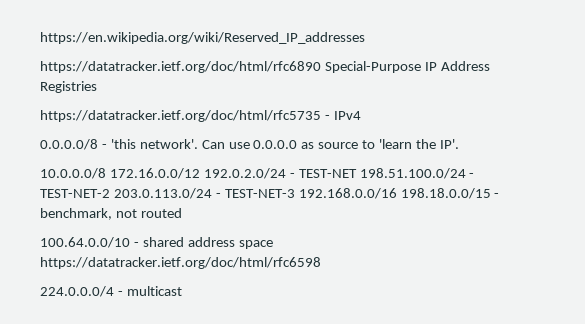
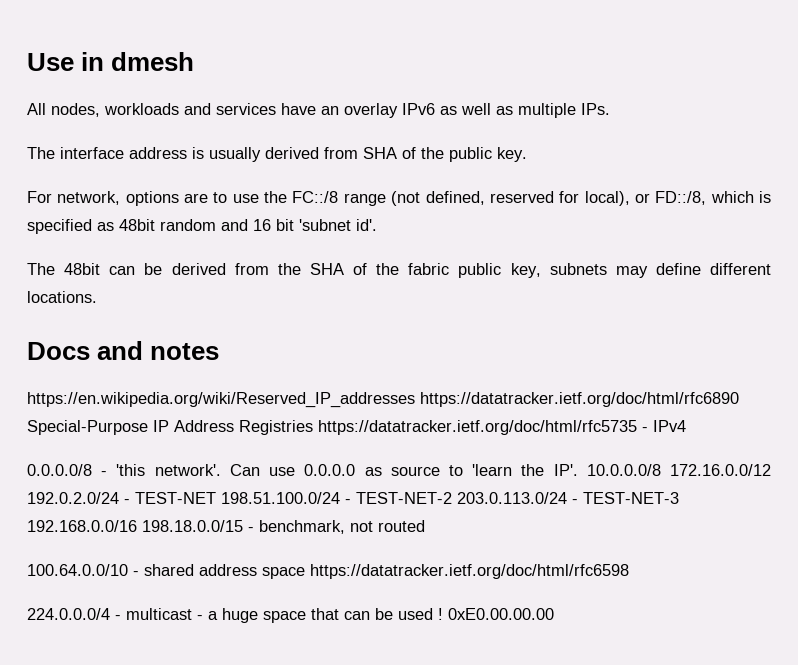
(40, 38) none -> [27,52,195,71] [27,103,610,118] [27,147,527,162] [27,191,772,206] [27,219,377,234] [27,263,771,278] [27,291,97,303] [27,341,220,360] Use in dmesh // All nodes, workloads and services have an overlay IPv6 as well as multiple IPs. // The interface address is usually derived from SHA of the public key. // For network, options are to use the FC::/8 range (not defined, reserved for local), or FD::/8, which is specified as 48bit random and 16 bit 'subnet id'. // The 48bit can be derived from the SHA of the fabric public key, subnets may define different locations. // Docs and notes //
(365, 38) // -> (415, 400) none
(97, 87) // -> (313, 427) none
(459, 144) // -> (578, 470) none
(182, 291) none -> [197,608,554,623] - a huge space that can be used ! 0xE0.00.00.00

